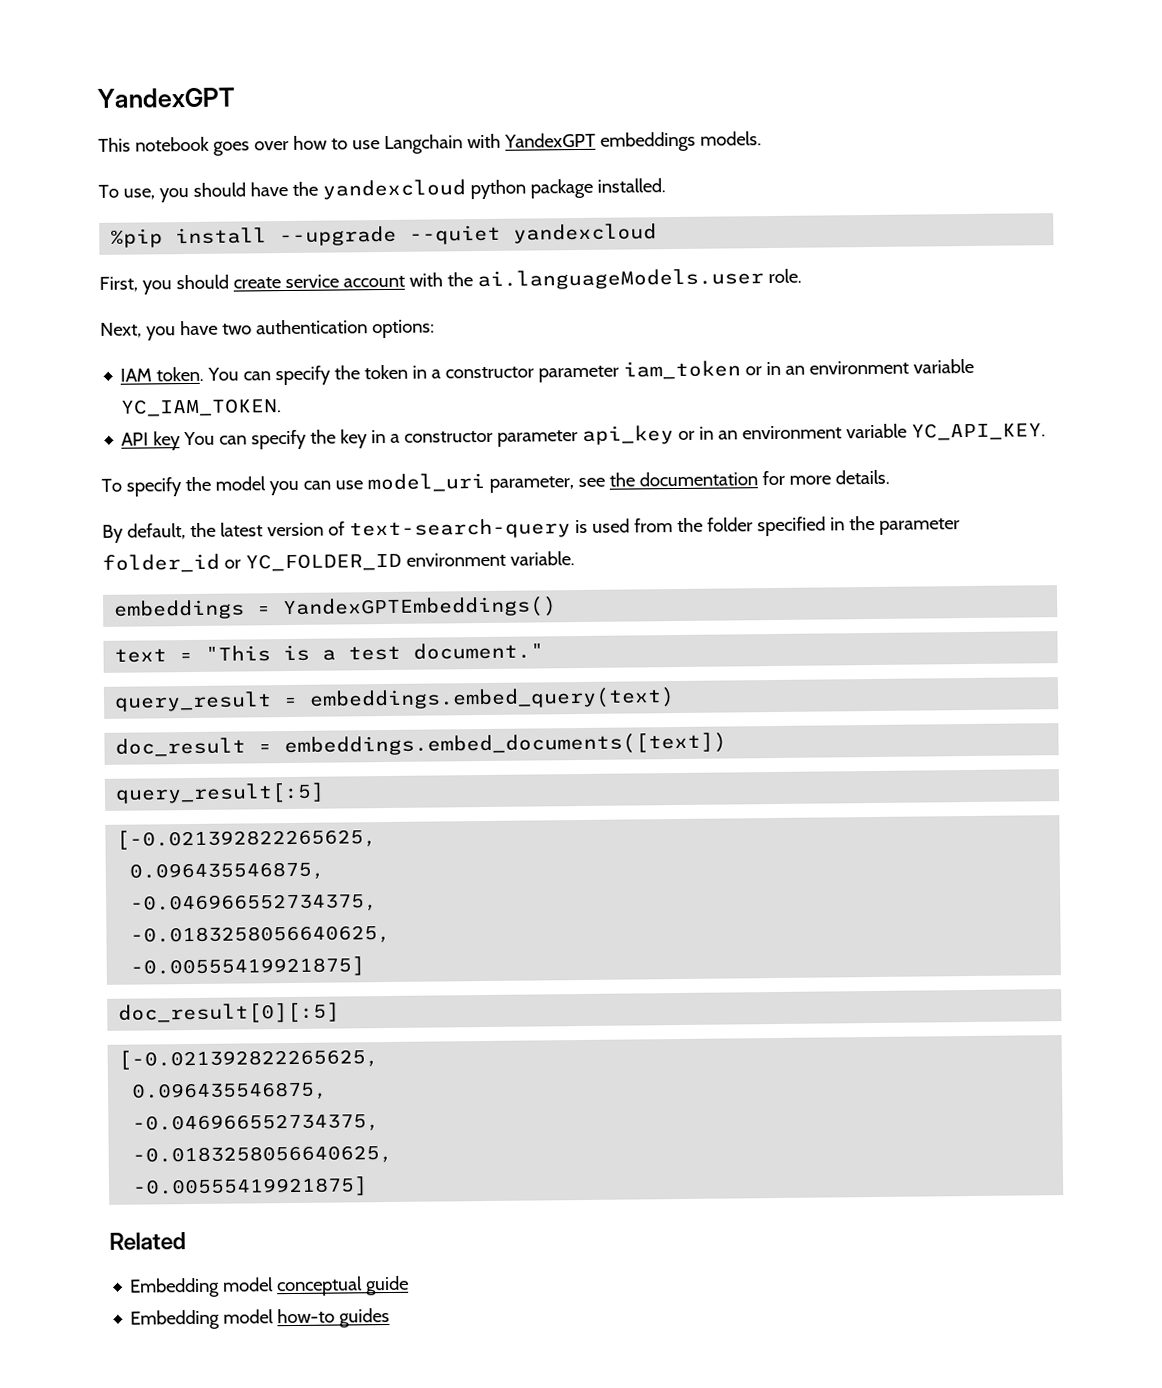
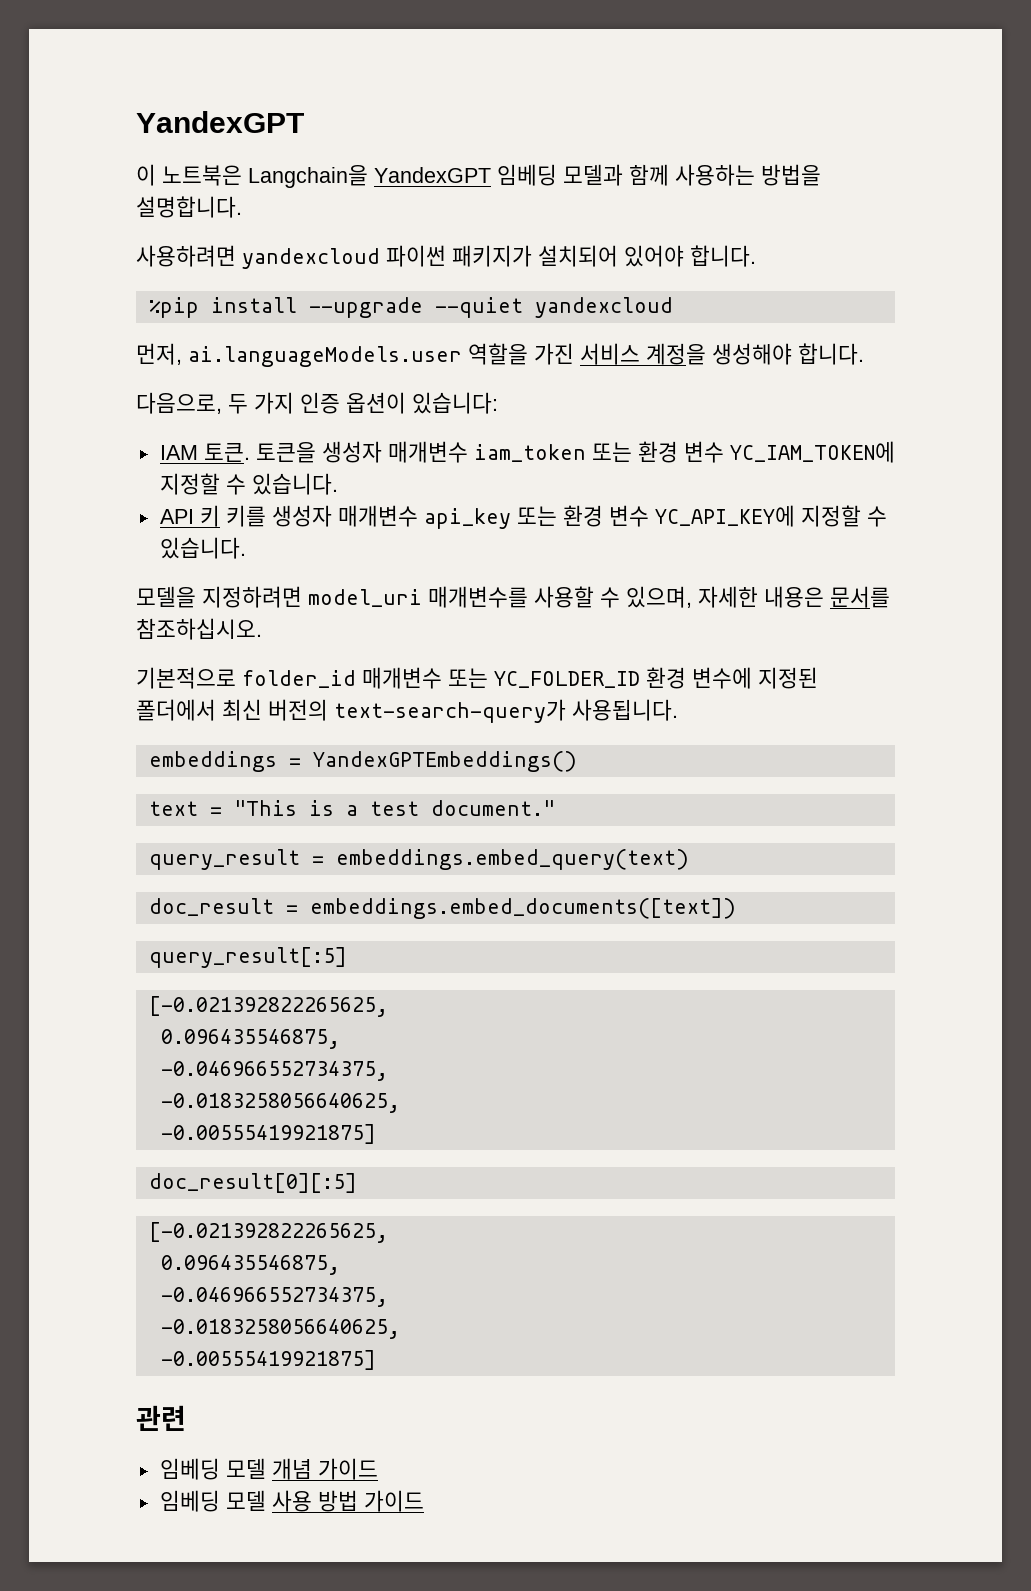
[98,131,762,156] [98,178,666,203] This notebook goes over how to use Langchain with YandexGPT embeddings models. // To use, you should have the yandexcloud python package installed. -> [136,164,821,188] [136,196,242,218] [136,245,756,269] 이 노트북은 Langchain을 YandexGPT 임베딩 모델과 함께 사용하는 방법을 설명합니다. // 사용하려면 yandexcloud 파이썬 패키지가 설치되어 있어야 합니다.
[99,268,802,295] [100,319,435,341] [120,358,975,386] [120,398,283,417] [121,422,1047,451] [101,469,890,497] [102,515,960,543] [102,551,575,573] First, you should create service account with the ai.languageModels.user role. // Next, you have two authentication options: // IAM token. You can specify the token in a constructor parameter iam_token or in an environment variable YC_IAM_TOKEN. // API key You can specify the key in a constructor parameter api_key or in an environment variable YC_API_KEY. // To specify the model you can use model_uri parameter, see the documentation for more details. // By default, the latest version of text-search-query is used from the folder specified in the parameter folder_id or YC_FOLDER_ID environment variable. -> [136,343,864,367] [136,392,498,414] [159,441,895,463] [159,473,338,495] [159,505,887,529] [159,537,246,559] [136,586,890,608] [136,618,262,640] [136,667,818,689] [136,699,678,723] 먼저, ai.languageModels.user 역할을 가진 서비스 계정을 생성해야 합니다. // 다음으로, 두 가지 인증 옵션이 있습니다: // IAM 토큰. 토큰을 생성자 매개변수 iam_token 또는 환경 변수 YC_IAM_TOKEN에 지정할 수 있습니다. // API 키 키를 생성자 매개변수 api_key 또는 환경 변수 YC_API_KEY에 지정할 수 있습니다. // 모델을 지정하려면 model_uri 매개변수를 사용할 수 있으며, 자세한 내용은 문서를 참조하십시오. // 기본적으로 folder_id 매개변수 또는 YC_FOLDER_ID 환경 변수에 지정된 폴더에서 최신 버전의 text-search-query가 사용됩니다.
[109,1232,186,1250] [129,1275,410,1298] [130,1307,391,1330] Related // Embedding model conceptual guide // Embedding model how-to guides -> [136,1405,186,1431] [159,1458,378,1480] [159,1490,424,1512] 관련 // 임베딩 모델 개념 가이드 // 임베딩 모델 사용 방법 가이드

